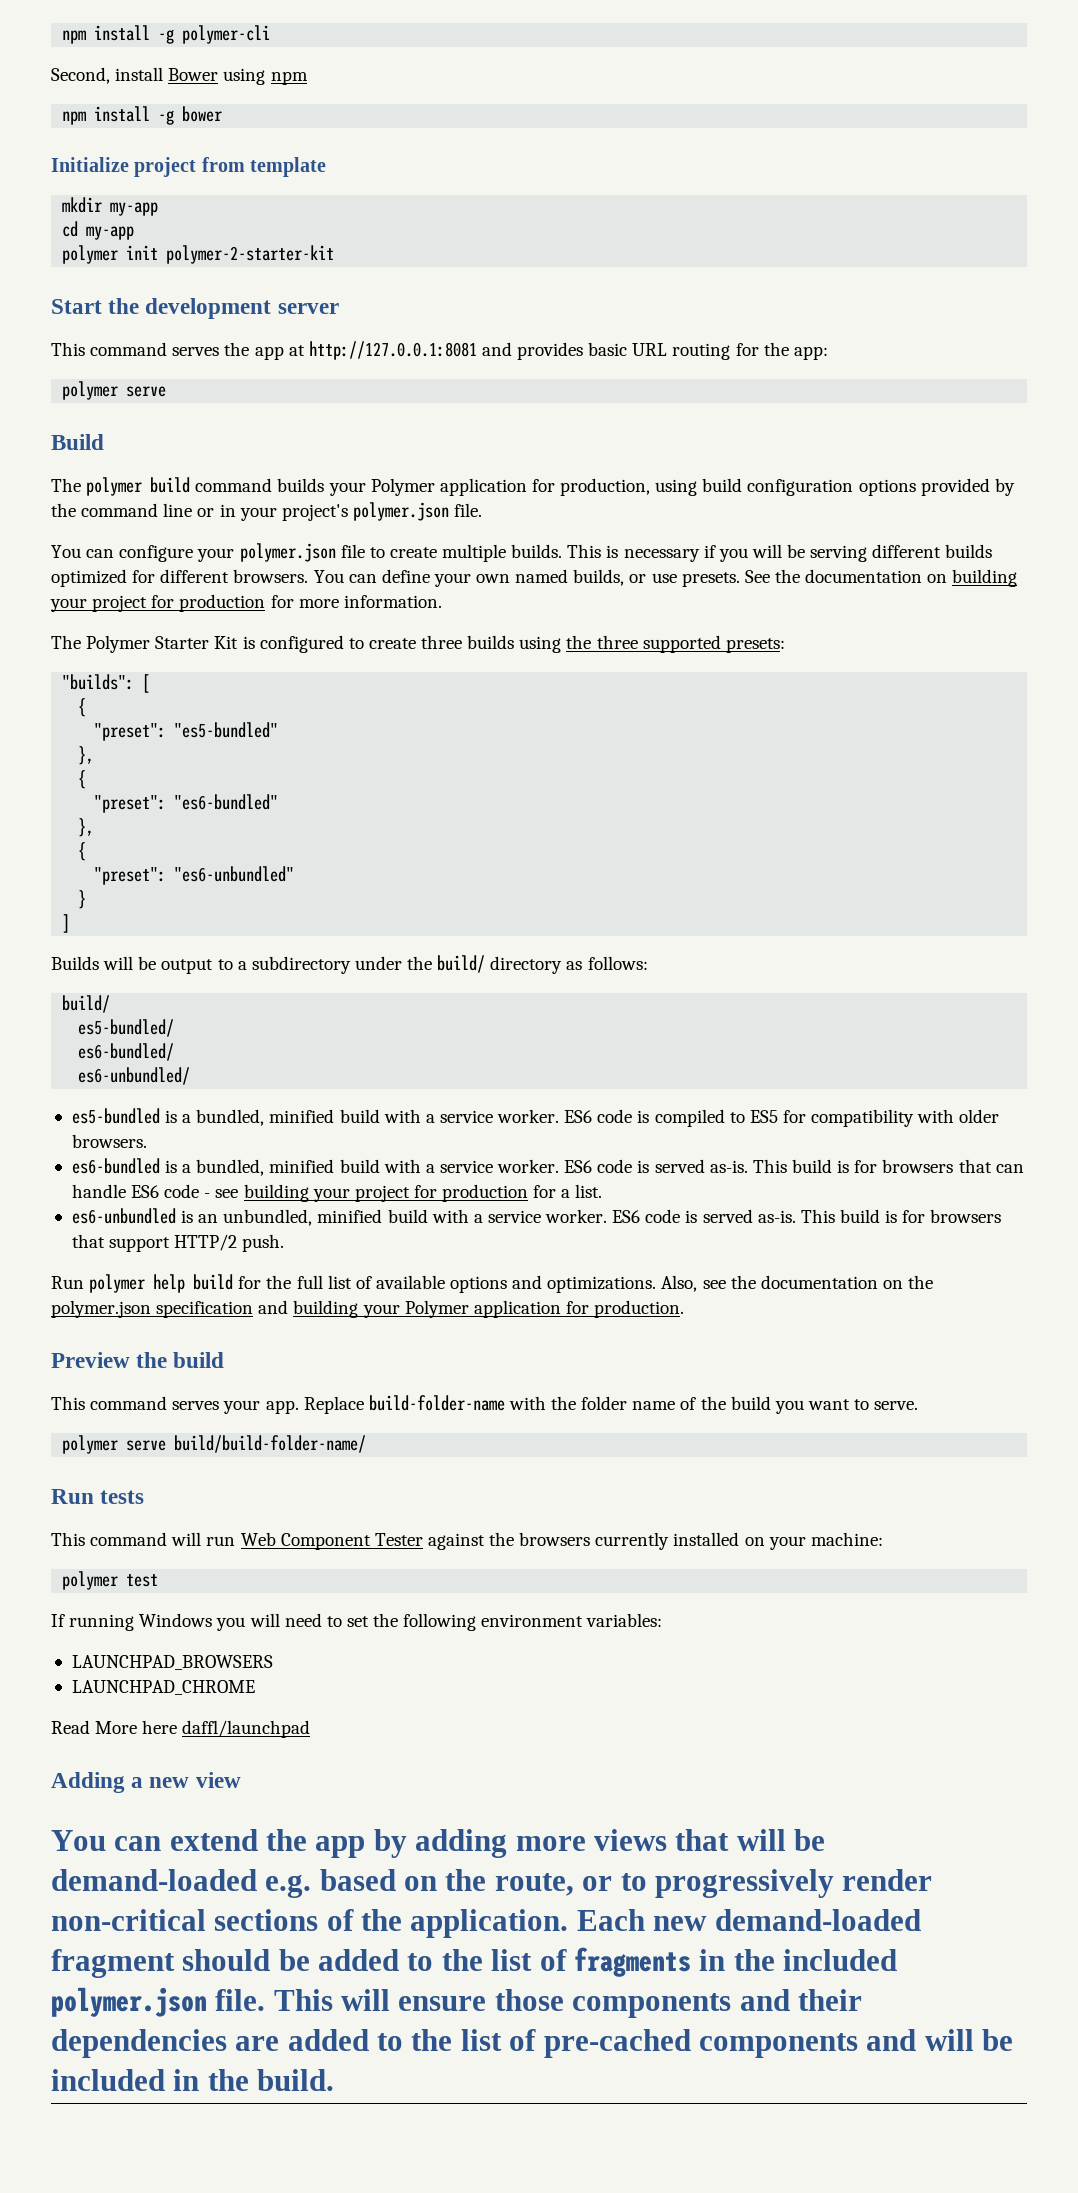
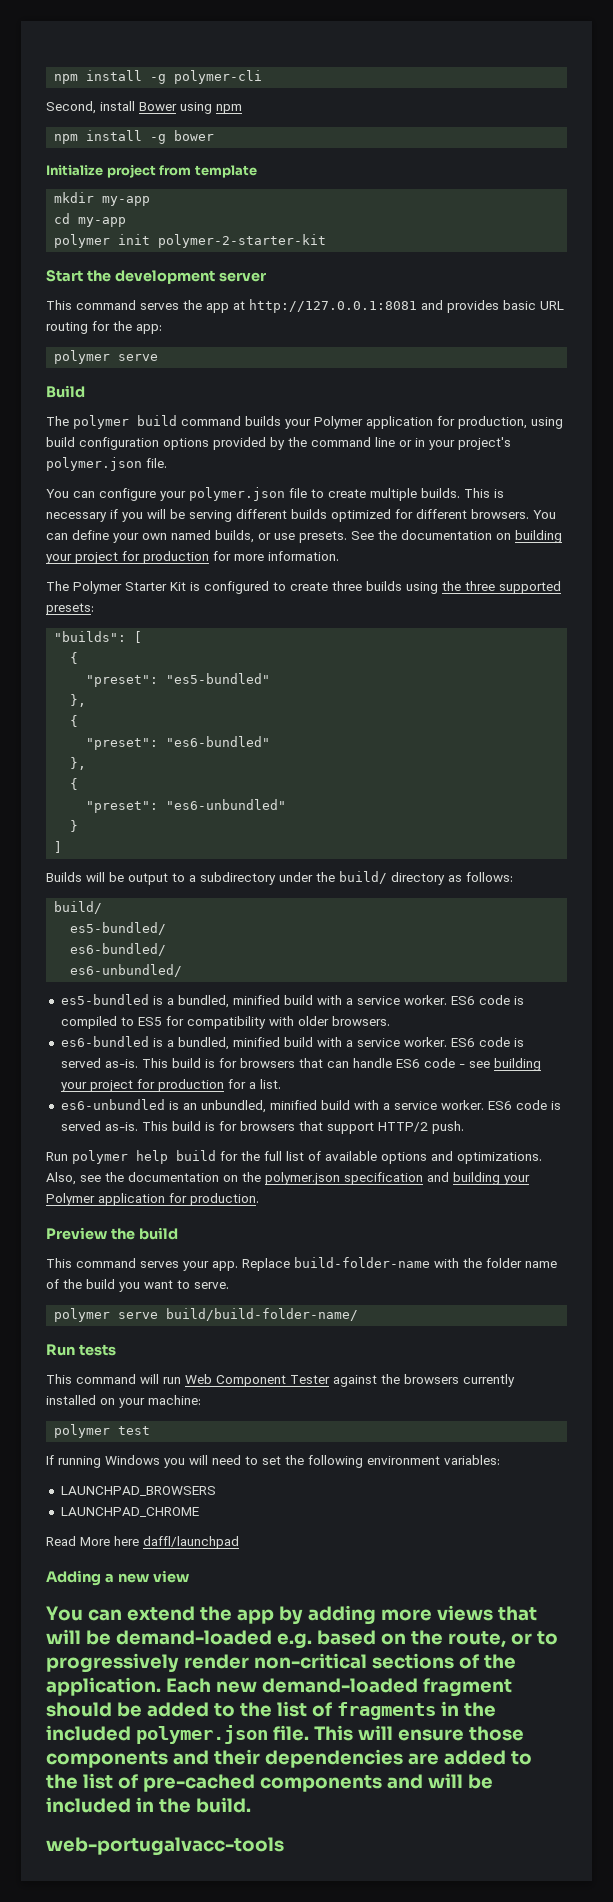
(335, 2080) none -> [46,1837,284,1856] // web-portugalvacc-tools

